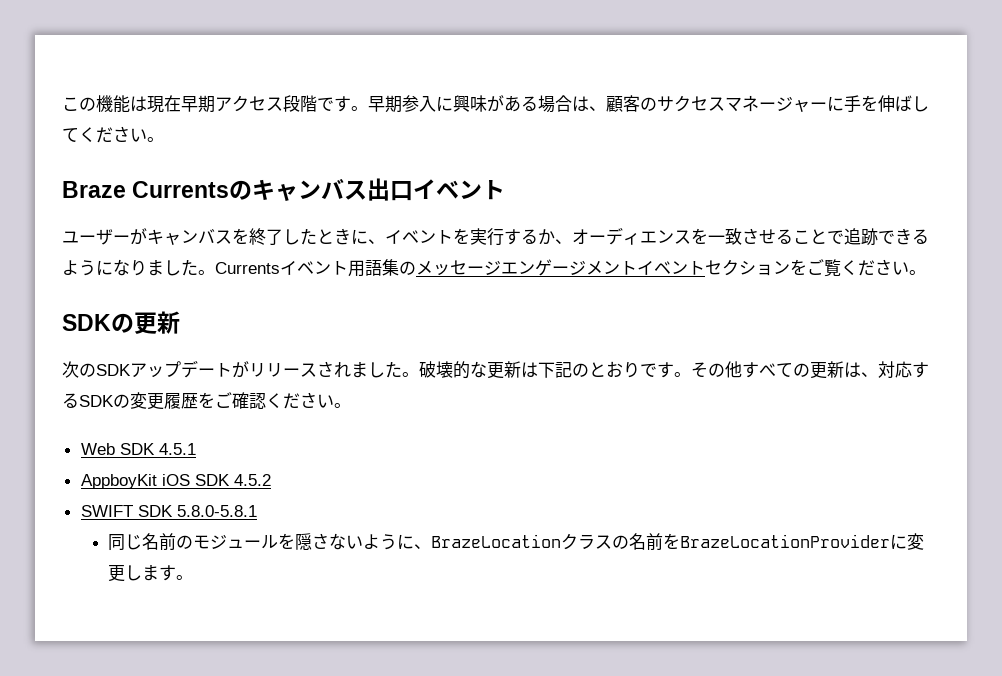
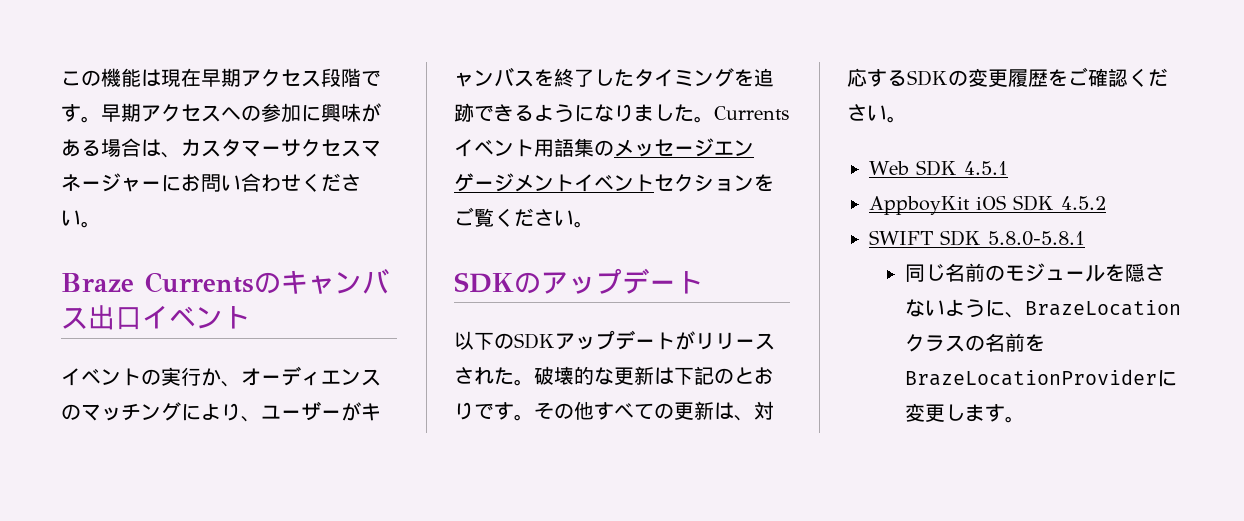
[402,95,436,112] 参入 -> [141,103,301,123] アクセスへの参加
[606,95,657,112] 顧客の -> [181,139,281,157] カスタマー
[844,95,929,113] [62,128,79,142] 手を伸ばして -> [181,173,301,192] お問い合わせ
(506, 190) none -> [61,366,381,387] [61,402,261,422] イベントの実行か、オーディエンスのマッチングにより、
[317,227,844,246] ときに、イベントを実行するか、オーディエンスを一致させることで -> [634,68,754,87] タイミングを
[134,311,180,334] [62,361,79,378] 更新 // 次 -> [541,268,703,294] [454,331,494,350] アップデート // 以下
[351,362,385,378] まし -> (494, 376) none

